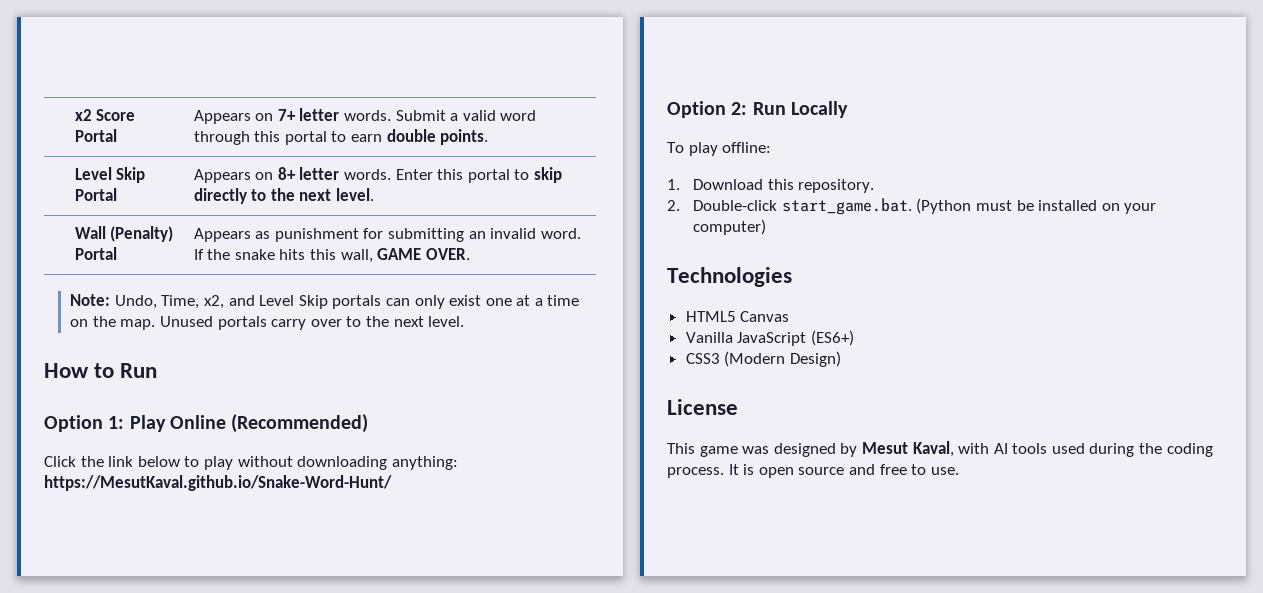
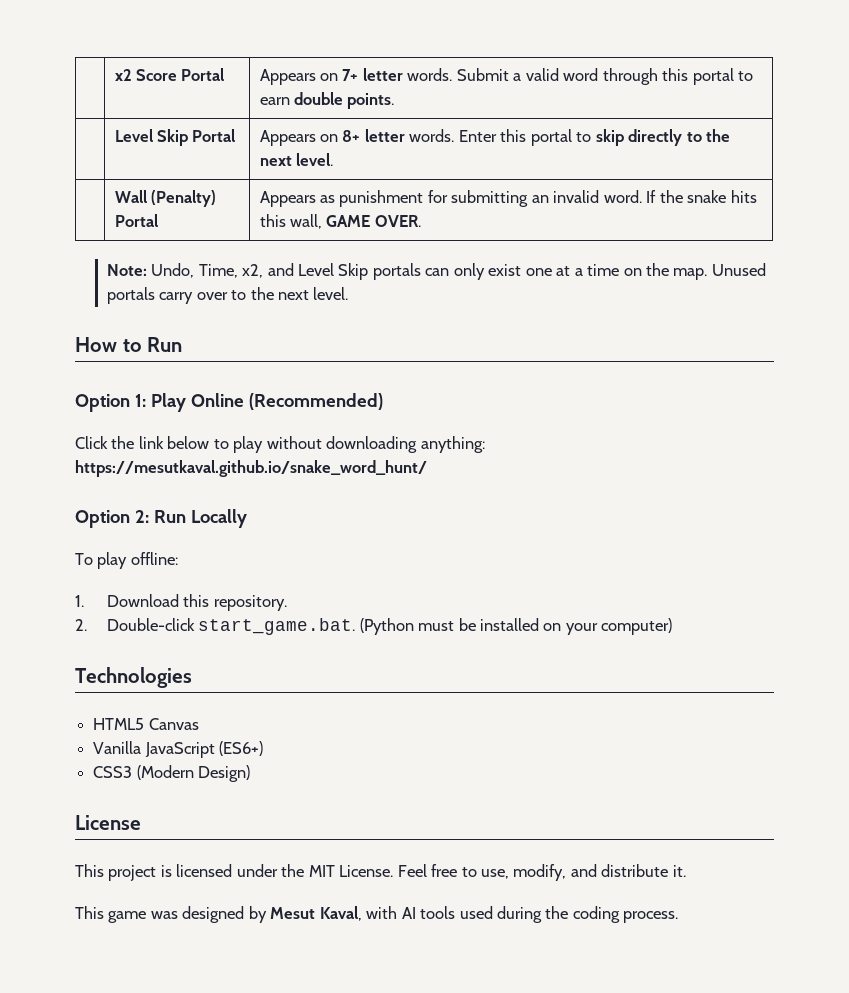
[44,475,392,491] https://MesutKaval.github.io/Snake-Word-Hunt/ -> [75,460,427,477] https://mesutkaval.github.io/snake_word_hunt/
(738, 407) none -> [75,864,686,881] // This project is licensed under the MIT License. Feel free to use, modify, and distribute it.
[728,464,959,478] It is open source and free to use. -> (679, 917) none

